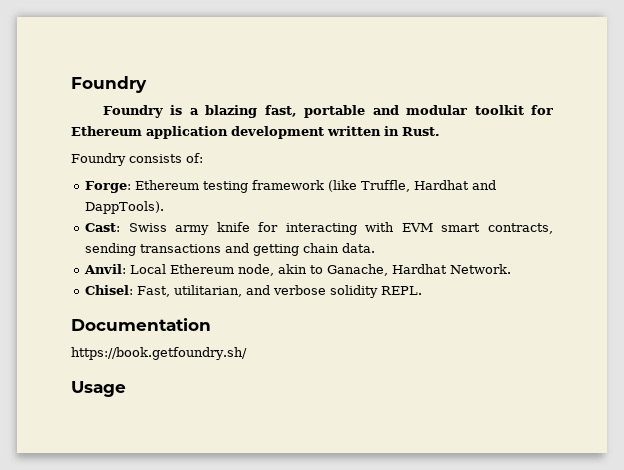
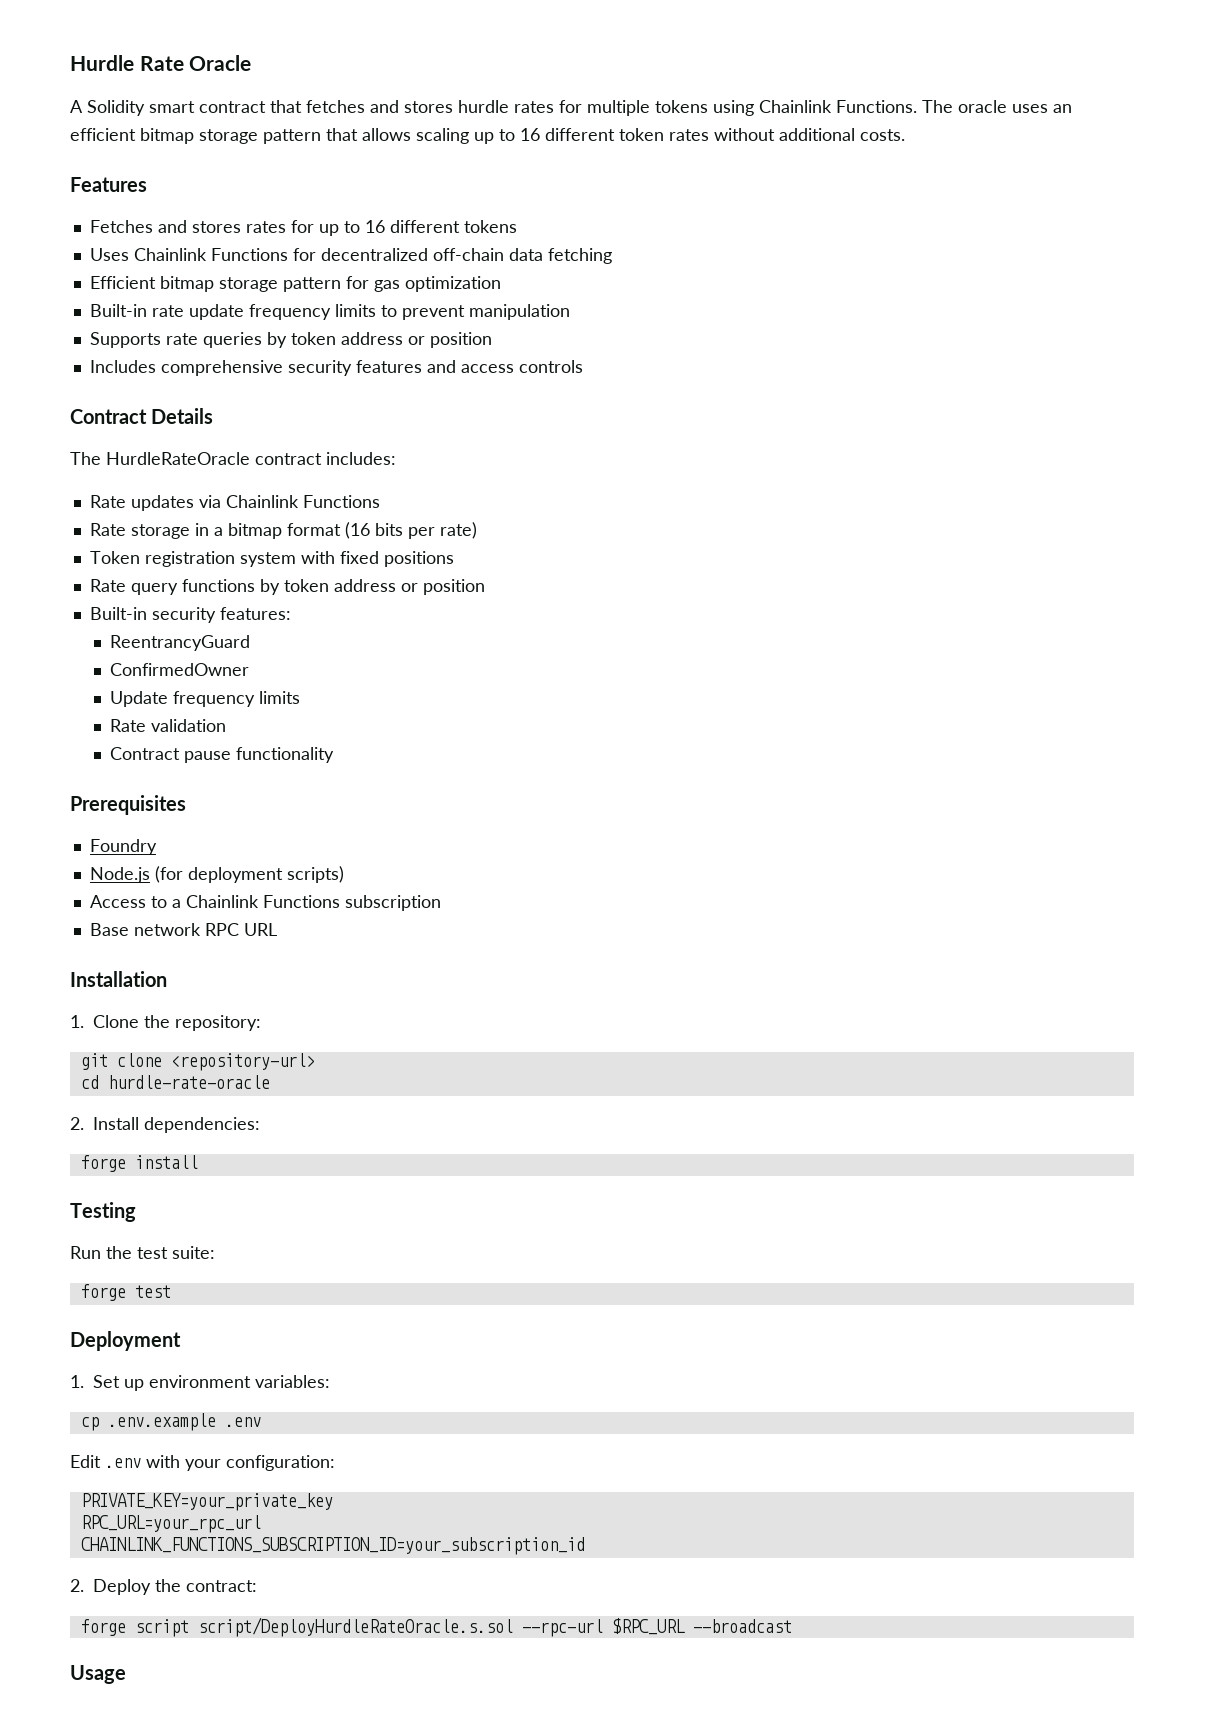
[71,76,147,93] [102,105,554,118] [71,126,440,139] [71,153,203,166] [85,180,497,193] [85,201,165,214] [85,222,553,235] [85,243,376,256] [84,264,512,276] [85,285,423,298] [71,318,211,331] [71,347,247,360] Foundry // Foundry is a blazing fast, portable and modular toolkit for Ethereum application development written in Rust. // Foundry consists of: // Forge: Ethereum testing framework (like Truffle, Hardhat and DappTools). // Cast: Swiss army knife for interacting with EVM smart contracts, sending transactions and getting chain data. // Anvil: Local Ethereum node, akin to Ganache, Hardhat Network. // Chisel: Fast, utilitarian, and verbose solidity REPL. // Documentation // https://book.getfoundry.sh/ -> [70,55,252,71] [70,100,1072,116] [70,128,905,144] [70,177,147,192] [89,220,517,236] [89,248,612,264] [89,276,501,292] [89,304,570,320] [89,332,492,348] [89,360,583,376] [70,408,214,424] [70,452,396,465] [89,495,380,511] [89,522,477,539] [89,551,454,567] [89,579,485,595] [89,607,291,623] [110,635,251,651] [110,663,250,676] [110,691,301,707] [110,719,227,732] [110,747,335,763] [70,795,186,815] [89,839,157,855] [89,866,344,883] [89,895,441,911] [89,923,277,936] [70,971,167,987] [70,1015,261,1031] [80,1053,315,1071] [80,1075,270,1089] [70,1117,260,1133] [80,1155,198,1172] [70,1202,136,1222] [70,1246,215,1259] [80,1284,171,1301] [70,1331,181,1351] [70,1375,330,1391] [80,1413,261,1431] [70,1455,335,1471] [80,1493,333,1511] [80,1515,261,1533] [80,1537,585,1555] [70,1579,257,1595] [80,1617,792,1637] Hurdle Rate Oracle // A Solidity smart contract that fetches and stores hurdle rates for multiple tokens using Chainlink Functions. The oracle uses an efficient bitmap storage pattern that allows scaling up to 16 different token rates without additional costs. // Features // Fetches and stores rates for up to 16 different tokens // Uses Chainlink Functions for decentralized off-chain data fetching // Efficient bitmap storage pattern for gas optimization // Built-in rate update frequency limits to prevent manipulation // Supports rate queries by token address or position // Includes comprehensive security features and access controls // Contract Details // The HurdleRateOracle contract includes: // Rate updates via Chainlink Functions // Rate storage in a bitmap format (16 bits per rate) // Token registration system with fixed positions // Rate query functions by token address or position // Built-in security features: // ReentrancyGuard // ConfirmedOwner // Update frequency limits // Rate validation // Contract pause functionality // Prerequisites // Foundry // Node.js (for deployment scripts) // Access to a Chainlink Functions subscription // Base network RPC URL // Installation // 1. Clone the repository: // git clone <repository-url> // cd hurdle-rate-oracle // 2. Install dependencies: // forge install // Testing // Run the test suite: // forge test // Deployment // 1. Set up environment variables: // cp .env.example .env // Edit .env with your configuration: // PRIVATE_KEY=your_private_key // RPC_URL=your_rpc_url // CHAINLINK_FUNCTIONS_SUBSCRIPTION_ID=your_subscription_id // 2. Deploy the contract: // forge script script/DeployHurdleRateOracle.s.sol --rpc-url $RPC_URL --broadcast

